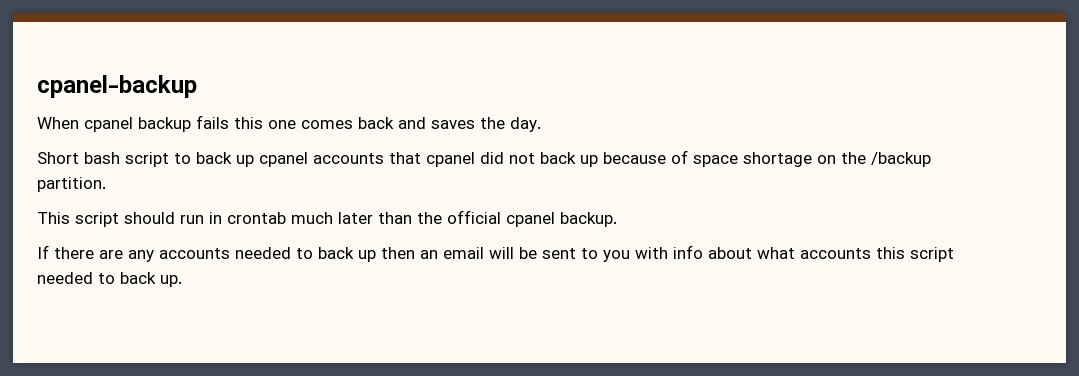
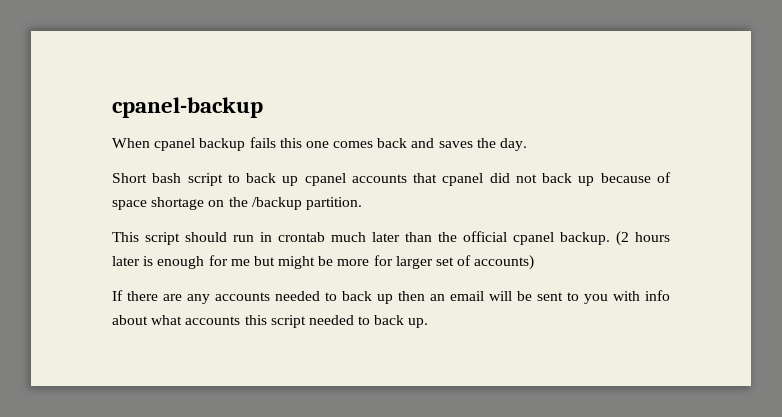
(617, 219) none -> [616,231,670,246] [112,255,535,270] (2 hours later is enough for me but might be more for larger set of accounts)

